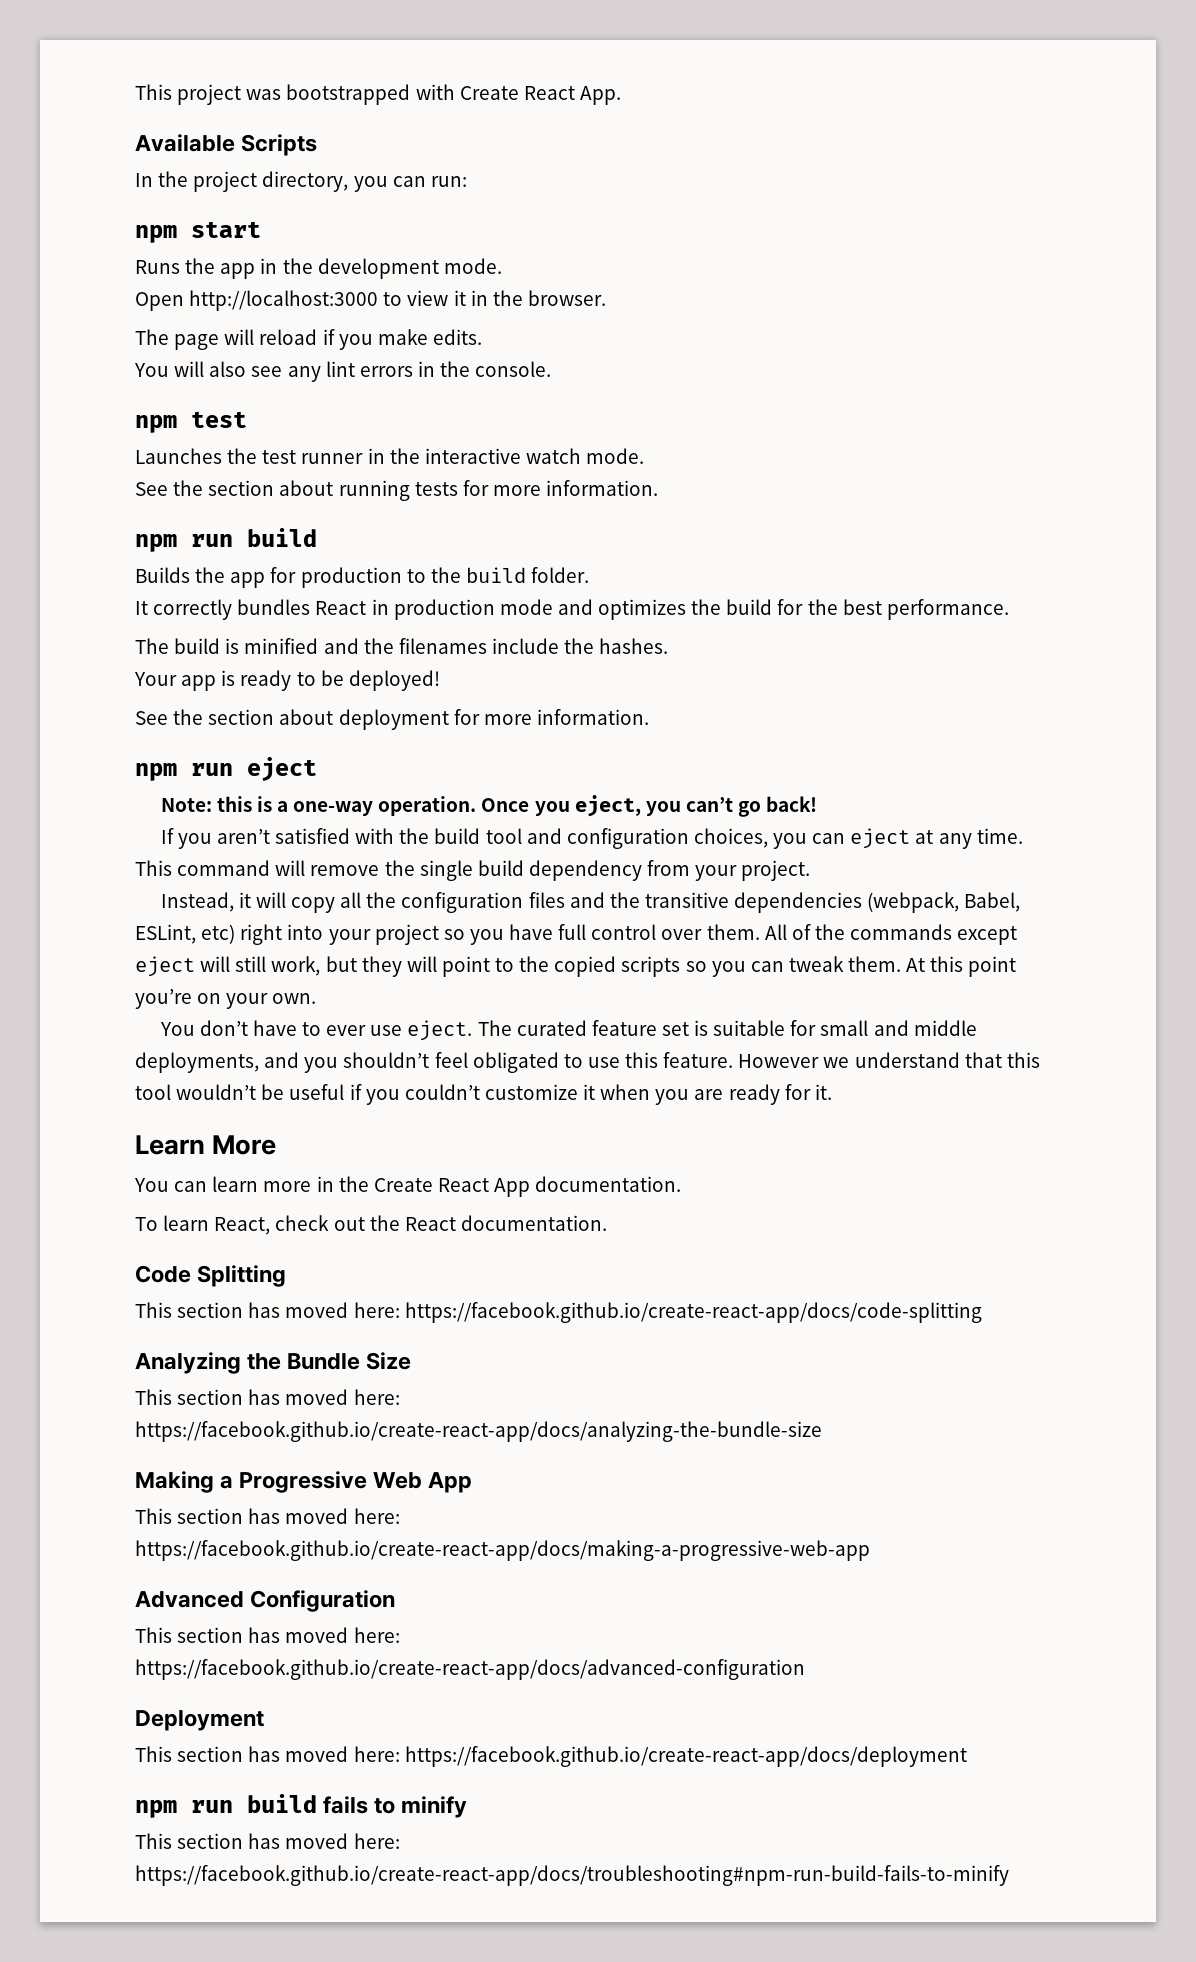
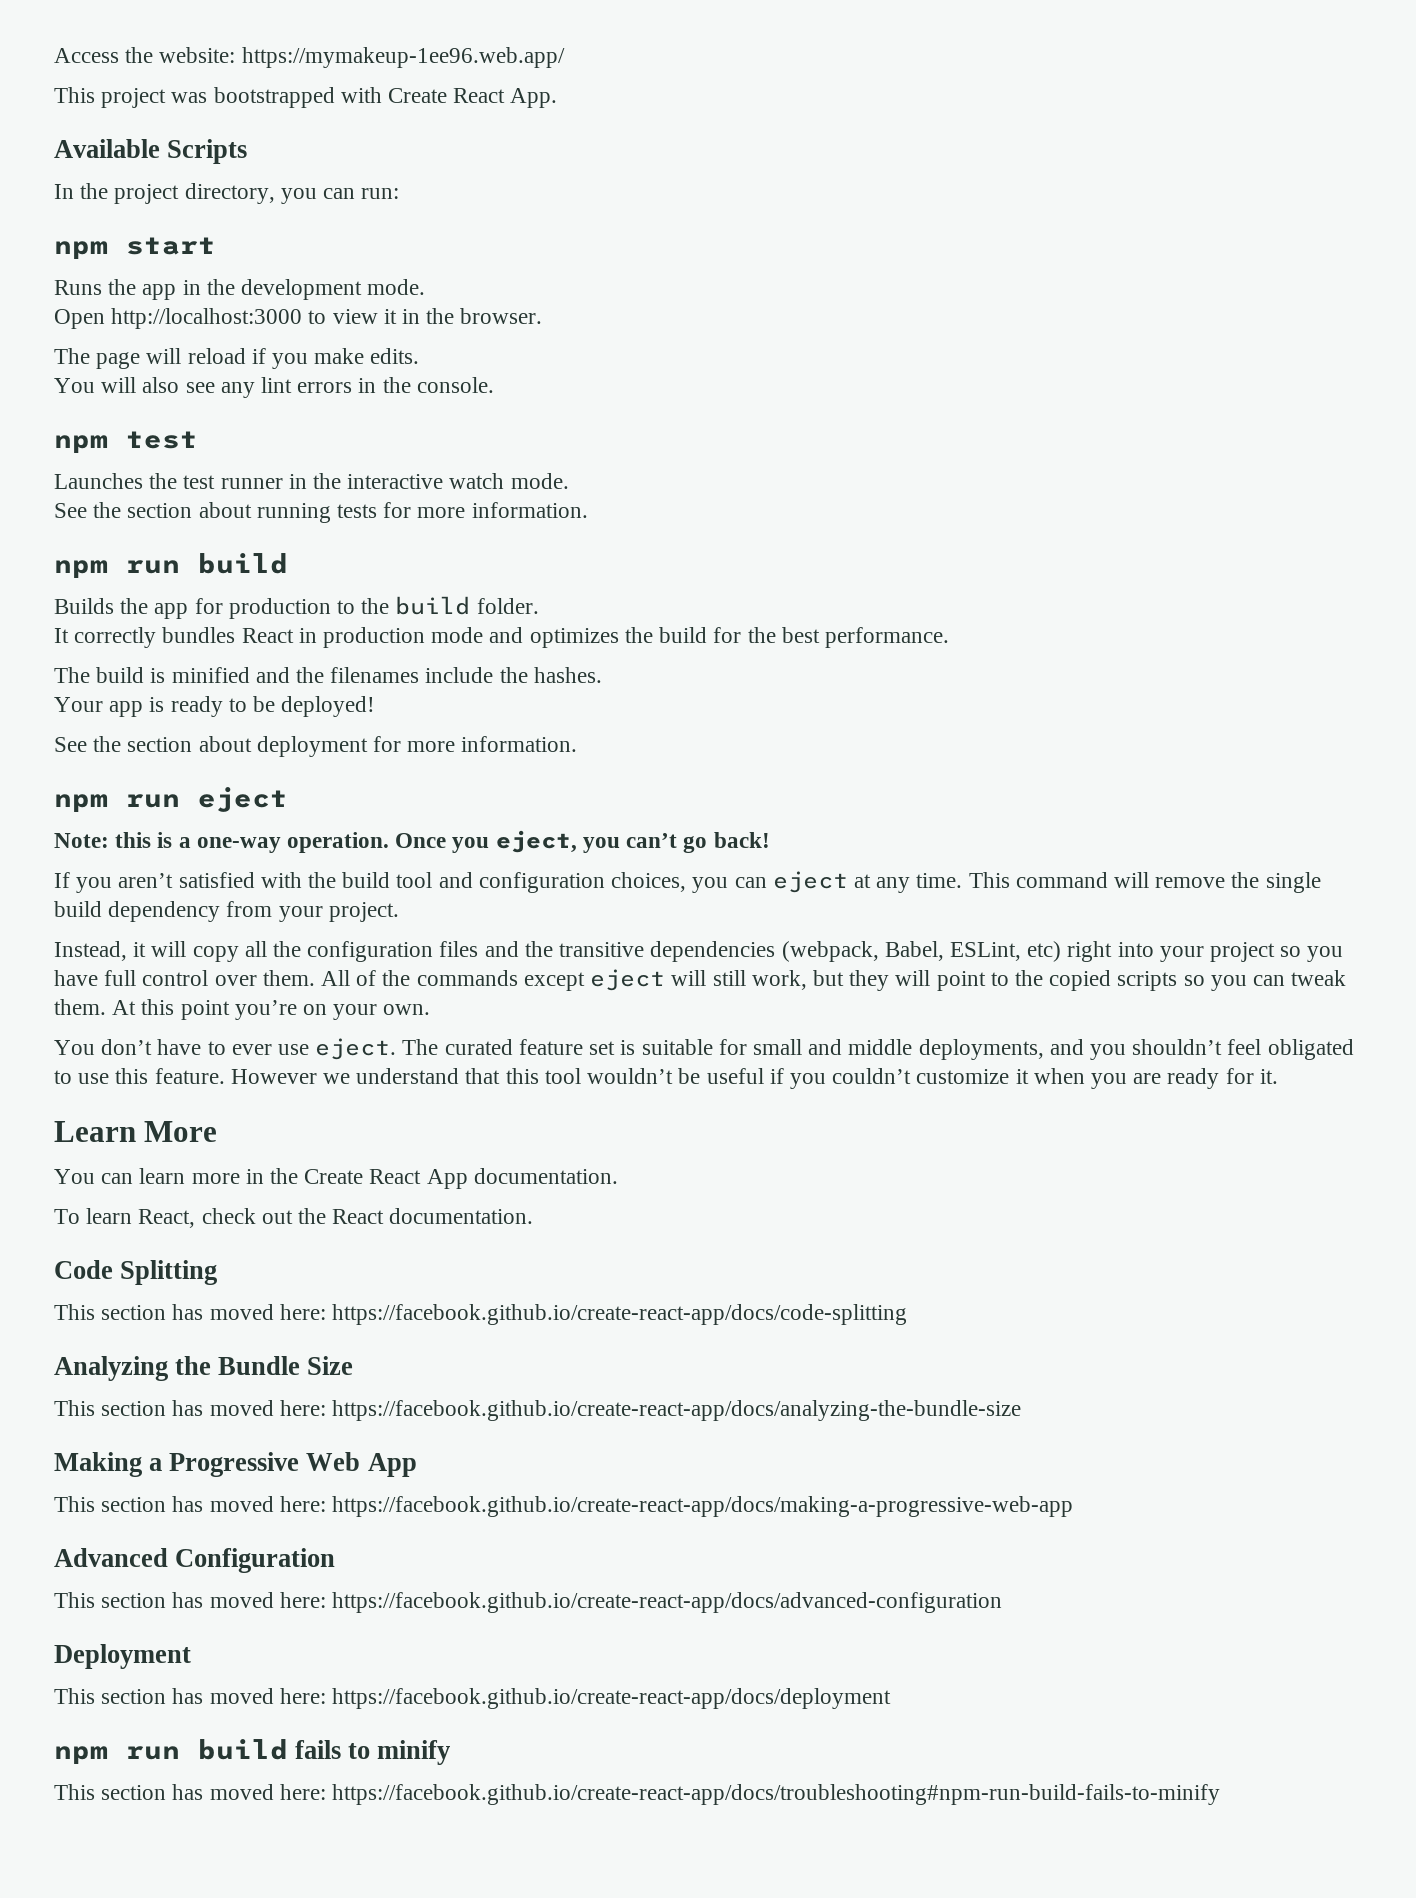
(135, 92) none -> [54,47,565,68] Access the website: https://mymakeup-1ee96.web.app/ //

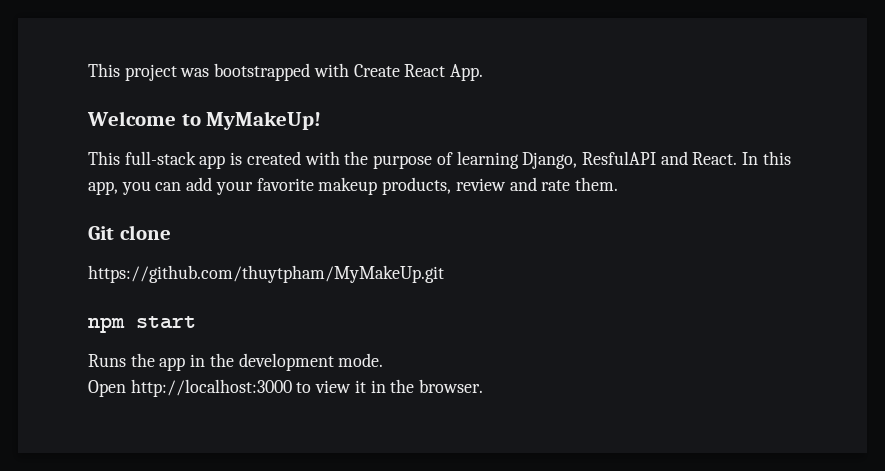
[54,47,565,68] Access the website: https://mymakeup-1ee96.web.app/ // -> (88, 70) none
[54,139,248,164] [54,183,400,204] Available Scripts // In the project directory, you can run: -> [87,111,322,130] [88,151,791,169] [88,177,618,195] [88,225,171,240] [88,265,444,283] Welcome to MyMakeUp! // This full-stack app is created with the purpose of learning Django, ResfulAPI and React. In this app, you can add your favorite makeup products, review and rate them. // Git clone // https://github.com/thuytpham/MyMakeUp.git
[54,348,420,369] [54,377,494,398] [54,431,198,453] [54,473,569,489] [54,502,588,523] [54,553,288,578] [54,596,539,619] [54,627,949,648] [54,667,602,683] [54,696,376,717] [54,736,578,757] [54,787,288,812] [54,830,770,853] [54,871,1321,893] [54,901,399,922] [54,941,1344,962] [54,969,1347,991] [54,999,431,1020] [54,1038,1354,1060] [54,1068,1278,1089] [54,1121,218,1142] [54,1168,618,1189] [54,1208,534,1228] [54,1260,218,1285] [54,1304,908,1325] [54,1356,354,1381] [54,1400,1022,1421] [54,1452,417,1477] [54,1496,1074,1517] [54,1548,336,1573] [54,1592,1003,1613] [54,1644,191,1669] [54,1688,892,1709] [54,1739,451,1765] [54,1784,1221,1805] // The page will reload if you make edits. // You will also see any lint errors in the console. // npm test // Launches the test runner in the interactive watch mode. // See the section about running tests for more information. // npm run build // Builds the app for production to the build folder. // It correctly bundles React in production mode and optimizes the build for the best performance. // The build is minified and the filenames include the hashes. // Your app is ready to be deployed! // See the section about deployment for more information. // npm run eject // Note: this is a one-way operation. Once you eject, you can’t go back! // If you aren’t satisfied with the build tool and configuration choices, you can eject at any time. This command will remove the single build dependency from your project. // Instead, it will copy all the configuration files and the transitive dependencies (webpack, Babel, ESLint, etc) right into your project so you have full control over them. All of the commands except eject will still work, but they will point to the copied scripts so you can tweak them. At this point you’re on your own. // You don’t have to ever use eject. The curated feature set is suitable for small and middle deployments, and you shouldn’t feel obligated to use this feature. However we understand that this tool wouldn’t be useful if you couldn’t customize it when you are ready for it. // Learn More // You can learn more in the Create React App documentation. // To learn React, check out the React documentation. // Code Splitting // This section has moved here: https://facebook.github.io/create-react-app/docs/code-splitting // Analyzing the Bundle Size // This section has moved here: https://facebook.github.io/create-react-app/docs/analyzing-the-bundle-size // Making a Progressive Web App // This section has moved here: https://facebook.github.io/create-react-app/docs/making-a-progressive-web-app // Advanced Configuration // This section has moved here: https://facebook.github.io/create-react-app/docs/advanced-configuration // Deployment // This section has moved here: https://facebook.github.io/create-react-app/docs/deployment // npm run build fails to minify // This section has moved here: https://facebook.github.io/create-react-app/docs/troubleshooting#npm-run-build-fails-to-minify -> (484, 386) none

